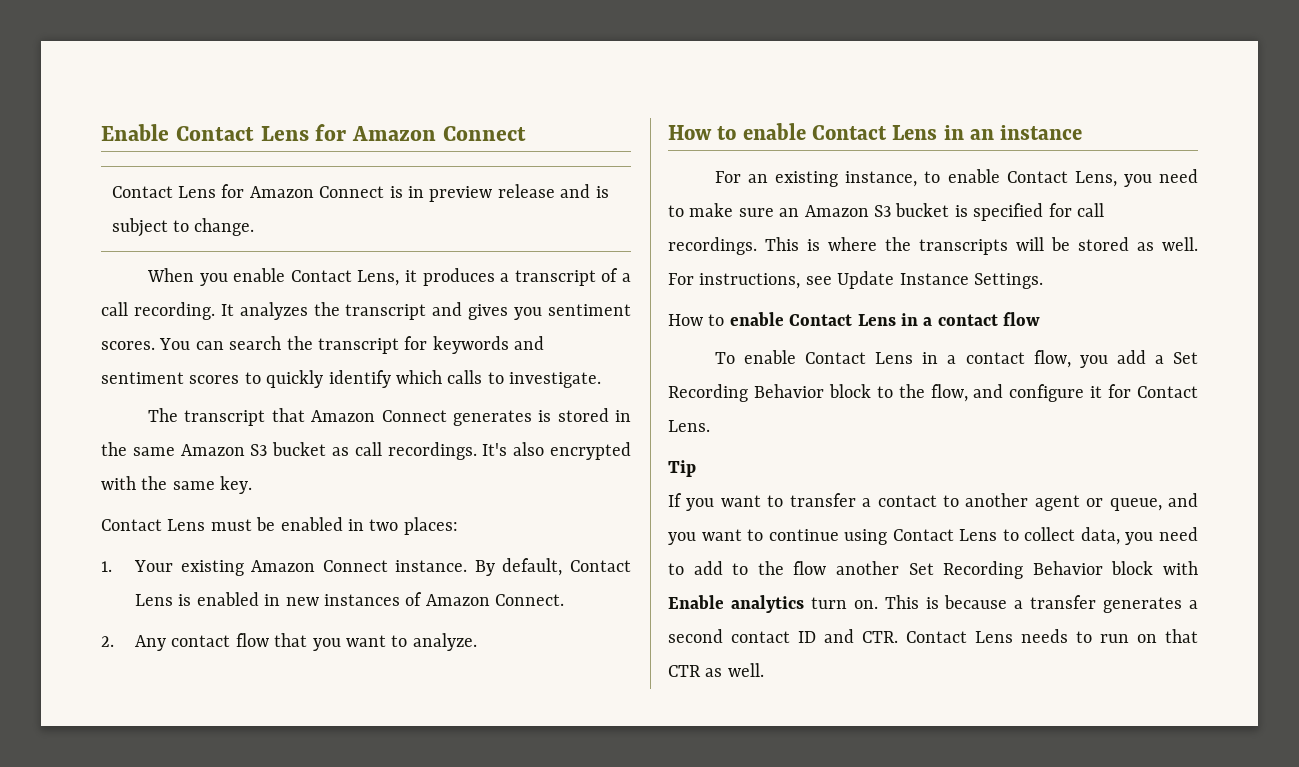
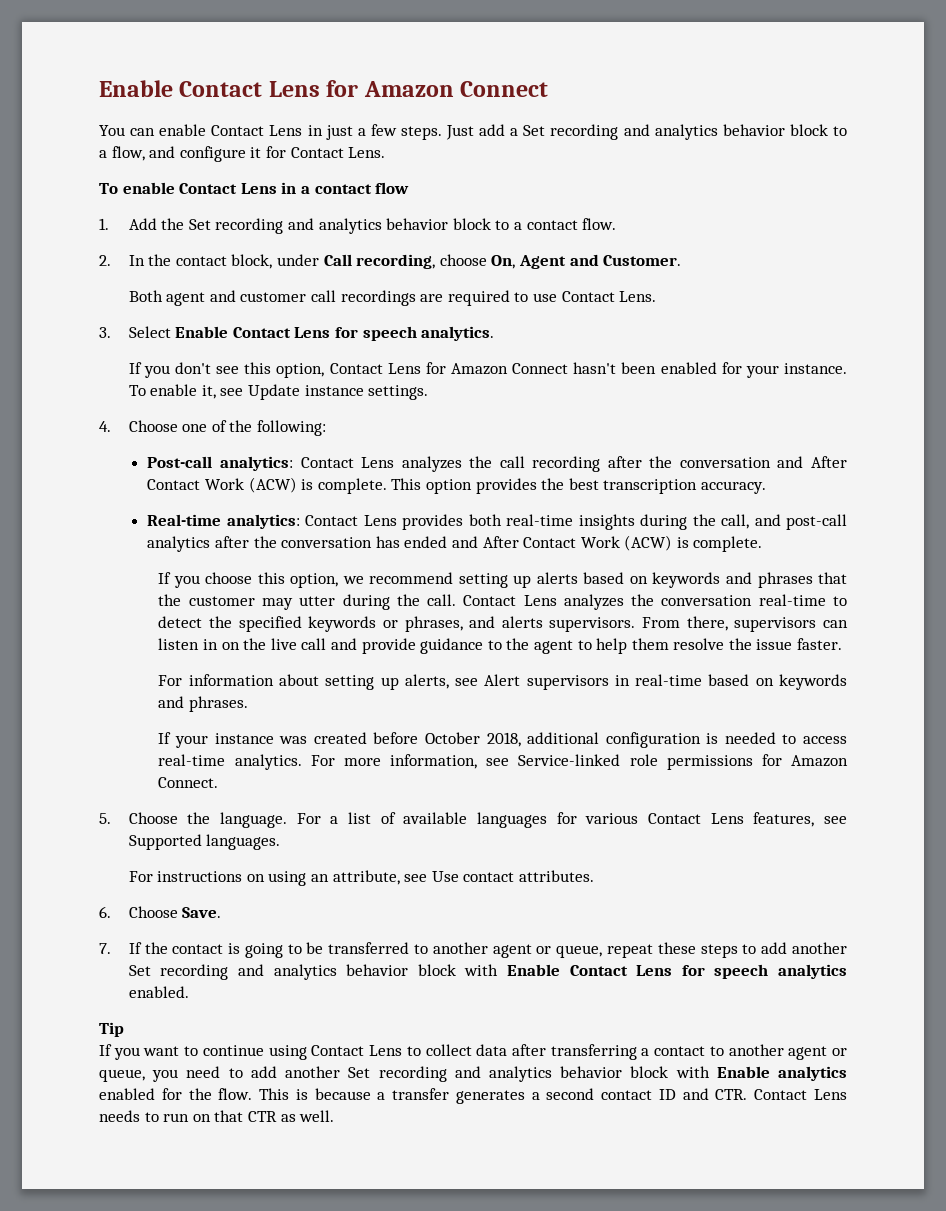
[111,184,609,202] [111,218,255,237] [147,268,631,286] [101,302,632,320] [101,336,545,354] [101,370,602,388] [148,408,631,426] [101,442,632,460] [101,476,253,494] [101,517,458,535] [101,558,631,576] [135,592,565,606] [101,633,477,651] [668,123,1083,140] [715,169,1198,187] [668,203,1104,221] [668,237,1198,255] [668,271,1043,289] [668,314,725,326] // Contact Lens for Amazon Connect is in preview release and is subject to change. // When you enable Contact Lens, it produces a transcript of a call recording. It analyzes the transcript and gives you sentiment scores. You can search the transcript for keywords and sentiment scores to quickly identify which calls to investigate. // The transcript that Amazon Connect generates is stored in the same Amazon S3 bucket as call recordings. It's also encrypted with the same key. // Contact Lens must be enabled in two places: // 1. Your existing Amazon Connect instance. By default, Contact Lens is enabled in new instances of Amazon Connect. // 2. Any contact flow that you want to analyze. // How to enable Contact Lens in an instance // For an existing instance, to enable Contact Lens, you need to make sure an Amazon S3 bucket is specified for call recordings. This is where the transcripts will be stored as well. For instructions, see Update Instance Settings. // How to -> [99,124,847,140] [99,146,386,162] [99,183,118,194] // You can enable Contact Lens in just a few steps. Just add a Set recording and analytics behavior block to a flow, and configure it for Contact Lens. // To
[715,350,1198,368] [668,384,1198,402] [668,420,710,432] [668,460,696,477] [668,493,1198,511] To enable Contact Lens in a contact flow, you add a Set Recording Behavior block to the flow, and configure it for Contact Lens. // Tip // If you want to transfer a contact to another agent or queue, and -> [99,218,617,234] [99,254,682,269] [128,290,657,306] [99,326,495,341] [128,362,847,378] [128,384,429,400] [99,420,327,436] [147,456,848,472] [147,477,766,494] [147,514,848,530] [147,535,763,552] [158,572,848,588] [158,594,847,610] [158,616,848,632] [158,638,843,654] [158,674,847,690] [158,696,249,712] [158,732,847,748] [158,754,849,770] [158,777,219,788] [99,812,847,828] [128,834,281,850] [128,870,595,886] [99,906,222,918] [99,942,848,958] [128,964,847,980] [128,986,189,998] [99,1022,124,1037] [99,1044,112,1056] 1. Add the Set recording and analytics behavior block to a contact flow. // 2. In the contact block, under Call recording, choose On, Agent and Customer. // Both agent and customer call recordings are required to use Contact Lens. // 3. Select Enable Contact Lens for speech analytics. // If you don't see this option, Contact Lens for Amazon Connect hasn't been enabled for your instance. To enable it, see Update instance settings. // 4. Choose one of the following: // Post-call analytics: Contact Lens analyzes the call recording after the conversation and After Contact Work (ACW) is complete. This option provides the best transcription accuracy. // Real-time analytics: Contact Lens provides both real-time insights during the call, and post-call analytics after the conversation has ended and After Contact Work (ACW) is complete. // If you choose this option, we recommend setting up alerts based on keywords and phrases that the customer may utter during the call. Contact Lens analyzes the conversation real-time to detect the specified keywords or phrases, and alerts supervisors. From there, supervisors can listen in on the live call and provide guidance to the agent to help them resolve the issue faster. // For information about setting up alerts, see Alert supervisors in real-time based on keywords and phrases. // If your instance was created before October 2018, additional configuration is needed to access real-time analytics. For more information, see Service-linked role permissions for Amazon Connect. // 5. Choose the language. For a list of available languages for various Contact Lens features, see Supported languages. // For instructions on using an attribute, see Use contact attributes. // 6. Choose Save. // 7. If the contact is going to be transferred to another agent or queue, repeat these steps to add another Set recording and analytics behavior block with Enable Contact Lens for speech analytics enabled. // Tip // If
[1080,527,1198,545] [668,561,1198,579] [668,595,878,613] data, you need to add to the flow another Set Recording Behavior block with Enable analytics turn on. -> [476,1044,847,1060] [99,1066,847,1082] [99,1088,253,1100] data after transferring a contact to another agent or queue, you need to add another Set recording and analytics behavior block with Enable analytics enabled for the flow.

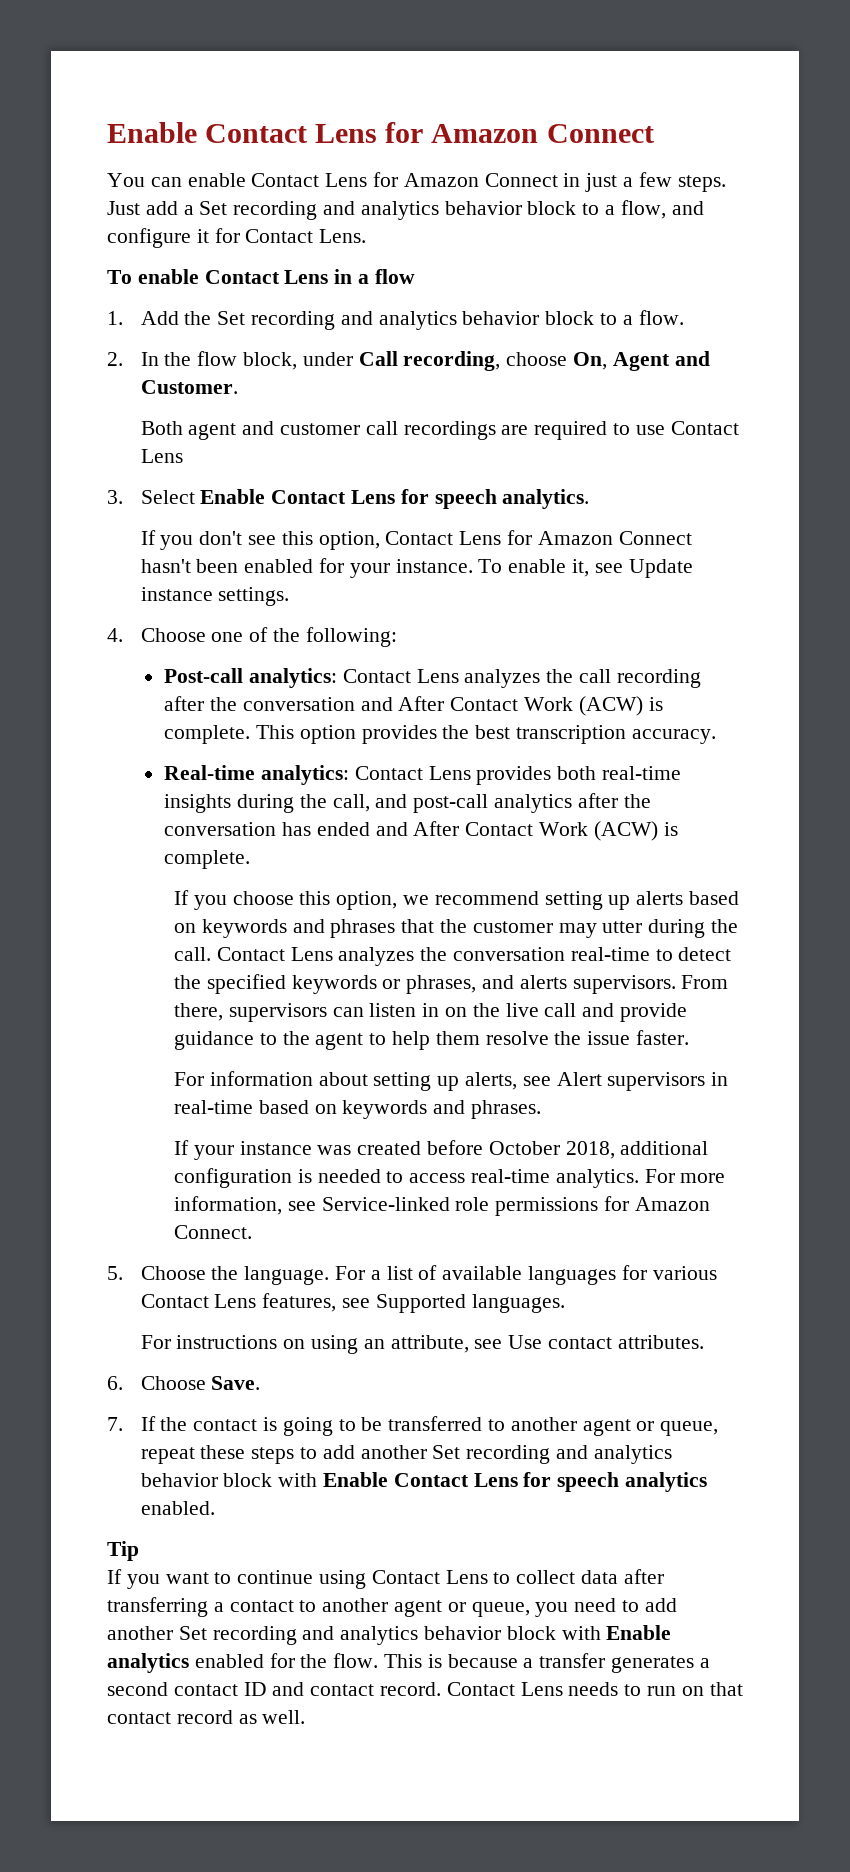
(303, 130) none -> [373,172,558,187] for Amazon Connect
[314,184,372,194] contact -> (370, 279) none
[526,220,578,230] contact -> (633, 320) none
[175,256,227,266] contact -> [197,351,238,366] flow
[619,291,657,302] Lens. -> [140,449,183,463] Lens
[715,1089,748,1100] CTR. -> [310,1682,442,1696] contact record.
[247,1111,277,1122] CTR -> [107,1710,233,1724] contact record

